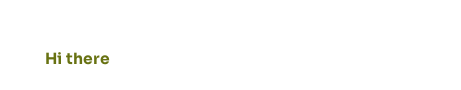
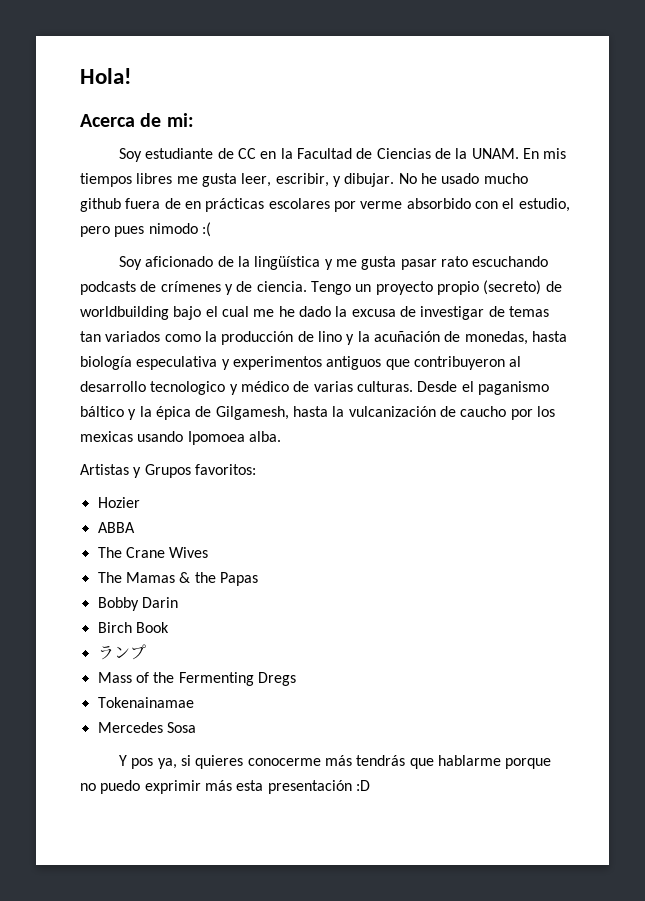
[45,52,111,65] Hi there -> [80,68,131,84] [80,113,194,127] [119,148,567,162] [80,173,528,187] [80,198,570,212] [80,222,211,237] [119,256,549,270] [80,280,562,295] [80,306,549,320] [80,331,567,345] [80,356,522,370] [80,381,549,395] [80,406,555,420] [80,431,281,445] [80,464,256,478] [97,497,140,508] [97,522,135,533] [97,547,209,558] [97,572,258,586] [97,597,178,611] [97,622,169,633] [97,644,146,660] [97,672,296,686] [97,697,194,708] [97,722,196,733] [119,755,552,769] [80,780,370,794] Hola! // Acerca de mi: // Soy estudiante de CC en la Facultad de Ciencias de la UNAM. En mis tiempos libres me gusta leer, escribir, y dibujar. No he usado mucho github fuera de en prácticas escolares por verme absorbido con el estudio, pero pues nimodo :( // Soy aficionado de la lingüística y me gusta pasar rato escuchando podcasts de crímenes y de ciencia. Tengo un proyecto propio (secreto) de worldbuilding bajo el cual me he dado la excusa de investigar de temas tan variados como la producción de lino y la acuñación de monedas, hasta biología especulativa y experimentos antiguos que contribuyeron al desarrollo tecnologico y médico de varias culturas. Desde el paganismo báltico y la épica de Gilgamesh, hasta la vulcanización de caucho por los mexicas usando Ipomoea alba. // Artistas y Grupos favoritos: // Hozier // ABBA // The Crane Wives // The Mamas & the Papas // Bobby Darin // Birch Book // ランプ // Mass of the Fermenting Dregs // Tokenainamae // Mercedes Sosa // Y pos ya, si quieres conocerme más tendrás que hablarme porque no puedo exprimir más esta presentación :D

